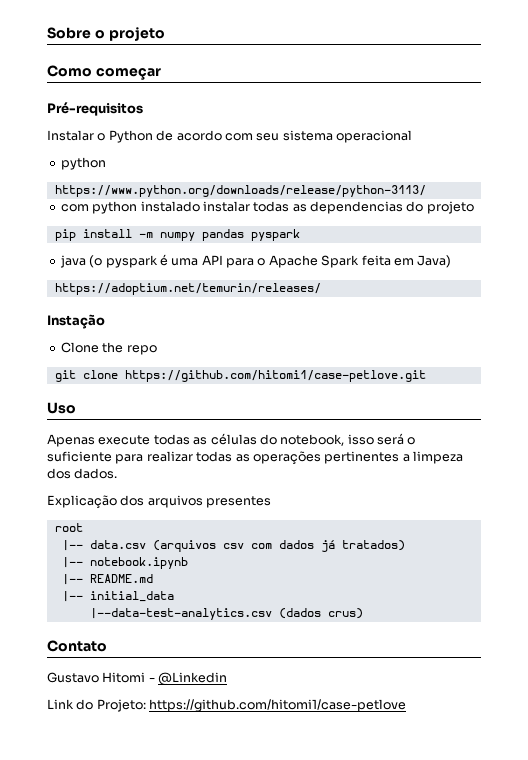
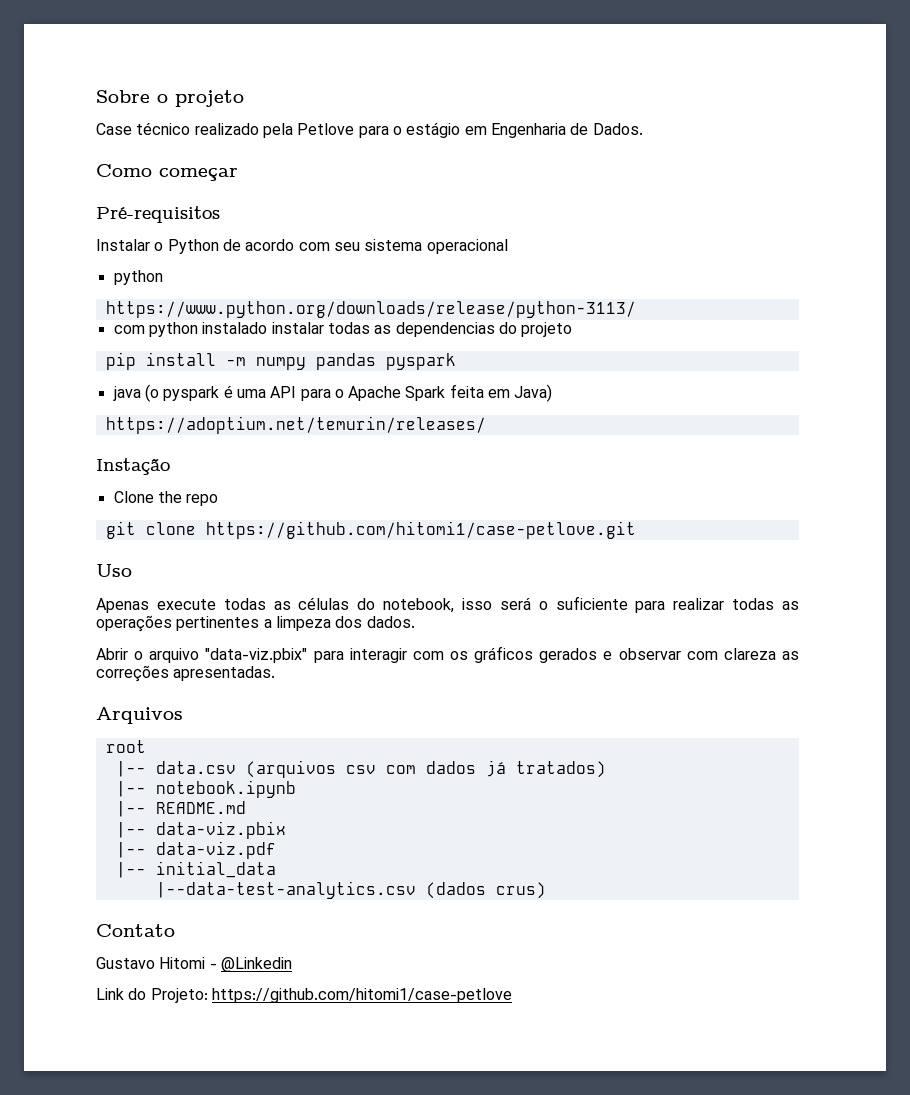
(165, 34) none -> [96,122,643,138] // Case técnico realizado pela Petlove para o estágio em Engenharia de Dados.
[47,495,272,509] Explicação dos arquivos presentes -> [96,646,799,663] [96,665,276,682] [96,707,183,724] Abrir o arquivo "data-viz.pbix" para interagir com os gráficos gerados e observar com clareza as correções apresentadas. // Arquivos
(153, 578) none -> [115,821,286,839] [115,841,276,859] // |-- data-viz.pbix // |-- data-viz.pdf

